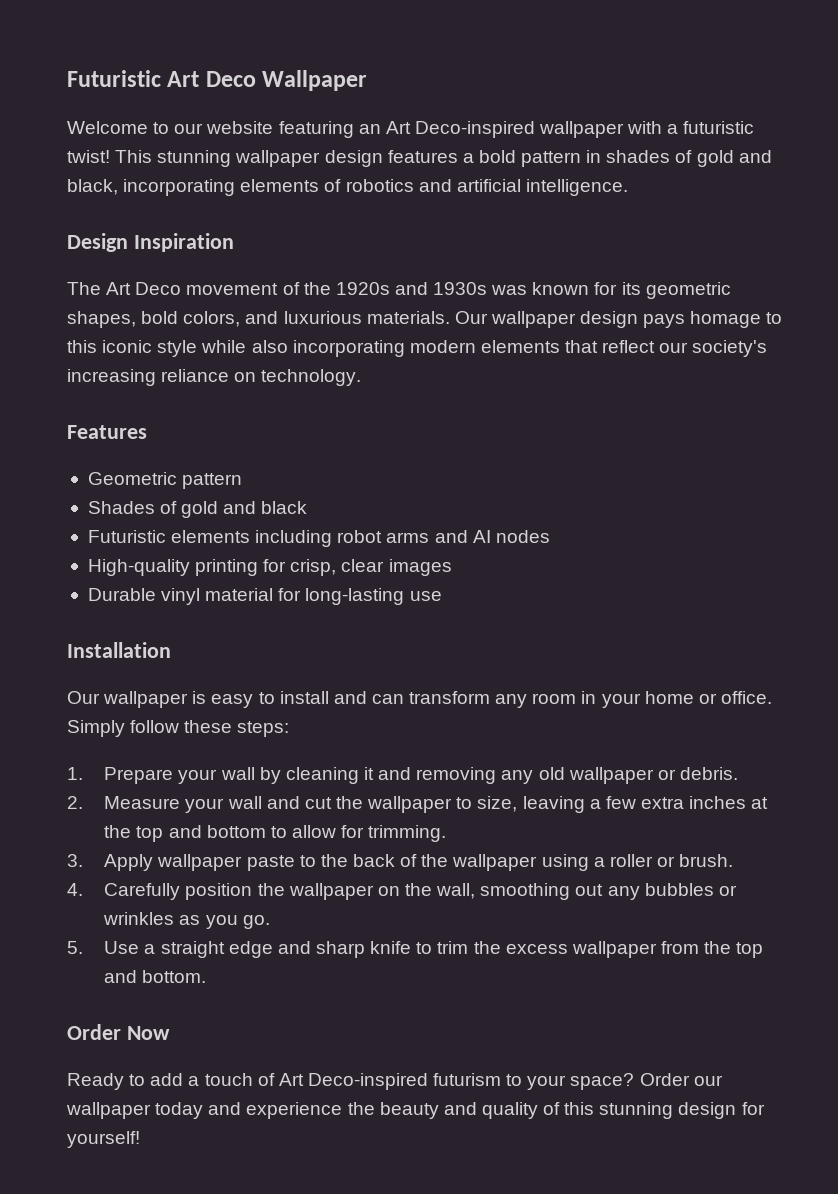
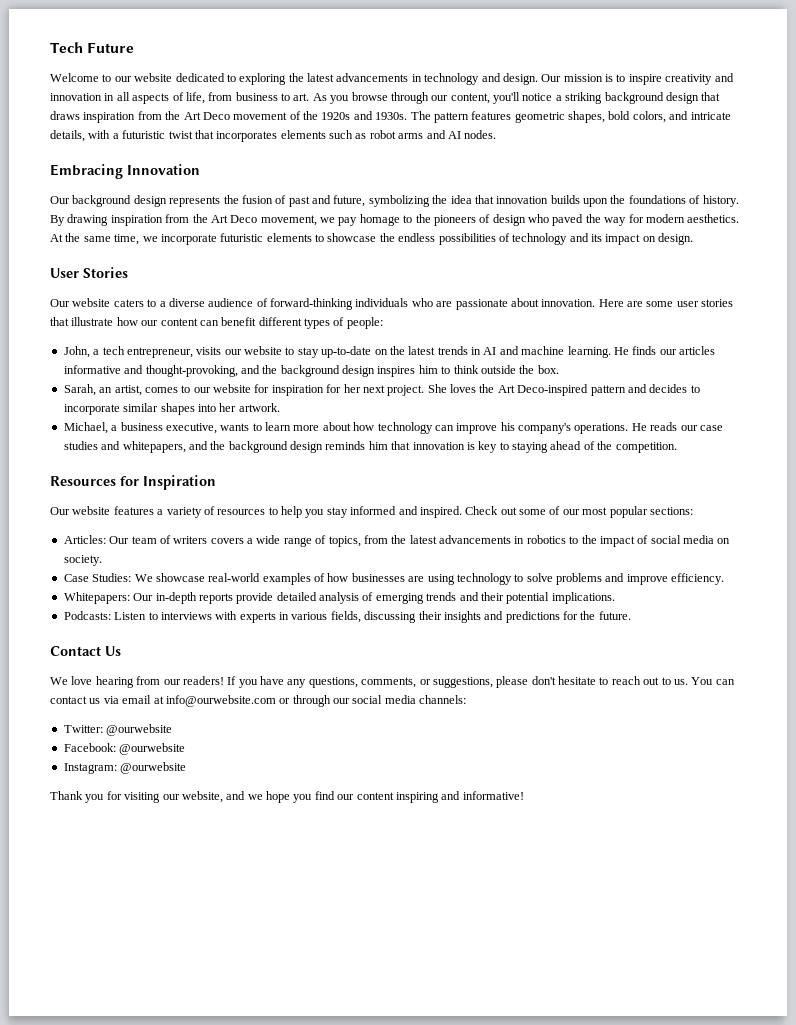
[67,70,368,91] Futuristic Art Deco Wallpaper -> [50,42,135,53] Tech Future
[278,121,755,138] [67,150,772,167] [67,179,628,196] [67,233,234,252] [67,282,101,295] featuring an Art Deco-inspired wallpaper with a futuristic twist! This stunning wallpaper design features a bold pattern in shades of gold and black, incorporating elements of robotics and artificial intelligence. // Design Inspiration // The -> [175,73,734,85] [50,92,721,104] [50,111,181,123] dedicated to exploring the latest advancements in technology and design. Our mission is to inspire creativity and innovation in all aspects of life, from business to art. As you browse through our content, you'll notice a striking background design that draws inspiration from the
[433,282,641,295] 1930s was known for its -> [375,111,512,123] 1930s. The pattern features
[283,311,783,328] [67,340,768,357] [67,369,362,386] [67,425,147,439] [87,472,243,489] [87,501,308,518] [87,530,550,547] [87,559,452,576] [87,588,442,605] [67,642,171,658] [67,691,772,708] [67,720,290,737] [67,767,738,784] [67,796,769,813] [104,825,447,842] [67,854,734,871] [67,883,737,900] [103,912,270,929] [67,941,764,958] [104,970,207,983] [67,1024,170,1040] [67,1073,723,1090] [66,1102,765,1119] [67,1131,140,1148] luxurious materials. Our wallpaper design pays homage to this iconic style while also incorporating modern elements that reflect our society's increasing reliance on technology. // Features // Geometric pattern // Shades of gold and black // Futuristic elements including robot arms and AI nodes // High-quality printing for crisp, clear images // Durable vinyl material for long-lasting use // Installation // Our wallpaper is easy to install and can transform any room in your home or office. Simply follow these steps: // 1. Prepare your wall by cleaning it and removing any old wallpaper or debris. // 2. Measure your wall and cut the wallpaper to size, leaving a few extra inches at the top and bottom to allow for trimming. // 3. Apply wallpaper paste to the back of the wallpaper using a roller or brush. // 4. Carefully position the wallpaper on the wall, smoothing out any bubbles or wrinkles as you go. // 5. Use a straight edge and sharp knife to trim the excess wallpaper from the top and bottom. // Order Now // Ready to add a touch of Art Deco-inspired futurism to your space? Order our wallpaper today and experience the beauty and quality of this stunning design for yourself! -> [690,112,731,120] [50,130,497,142] [50,164,200,179] [50,195,739,207] [50,214,740,226] [50,233,694,245] [50,267,128,278] [50,298,734,310] [50,317,383,329] [63,346,715,358] [63,365,559,377] [63,384,700,396] [63,403,280,415] [63,422,723,434] [63,441,677,453] [50,475,216,490] [50,506,693,518] [63,535,731,547] [63,555,102,566] [63,573,725,585] [63,592,615,604] [63,611,631,623] [50,646,121,656] [50,676,735,688] [50,695,467,707] [63,724,173,736] [63,743,186,755] [63,762,187,774] [50,791,524,803] intricate details, with a futuristic twist that incorporates elements such as robot arms and AI nodes. // Embracing Innovation // Our background design represents the fusion of past and future, symbolizing the idea that innovation builds upon the foundations of history. By drawing inspiration from the Art Deco movement, we pay homage to the pioneers of design who paved the way for modern aesthetics. At the same time, we incorporate futuristic elements to showcase the endless possibilities of technology and its impact on design. // User Stories // Our website caters to a diverse audience of forward-thinking individuals who are passionate about innovation. Here are some user stories that illustrate how our content can benefit different types of people: // John, a tech entrepreneur, visits our website to stay up-to-date on the latest trends in AI and machine learning. He finds our articles informative and thought-provoking, and the background design inspires him to think outside the box. // Sarah, an artist, comes to our website for inspiration for her next project. She loves the Art Deco-inspired pattern and decides to incorporate similar shapes into her artwork. // Michael, a business executive, wants to learn more about how technology can improve his company's operations. He reads our case studies and whitepapers, and the background design reminds him that innovation is key to staying ahead of the competition. // Resources for Inspiration // Our website features a variety of resources to help you stay informed and inspired. Check out some of our most popular sections: // Articles: Our team of writers covers a wide range of topics, from the latest advancements in robotics to the impact of social media on society. // Case Studies: We showcase real-world examples of how businesses are using technology to solve problems and improve efficiency. // Whitepapers: Our in-depth reports provide detailed analysis of emerging trends and their potential implications. // Podcasts: Listen to interviews with experts in various fields, discussing their insights and predictions for the future. // Contact Us // We love hearing from our readers! If you have any questions, comments, or suggestions, please don't hesitate to reach out to us. You can contact us via email at info@ourwebsite.com or through our social media channels: // Twitter: @ourwebsite // Facebook: @ourwebsite // Instagram: @ourwebsite // Thank you for visiting our website, and we hope you find our content inspiring and informative!

